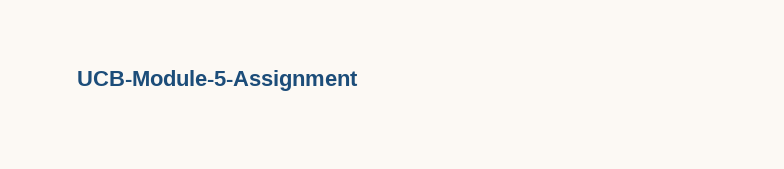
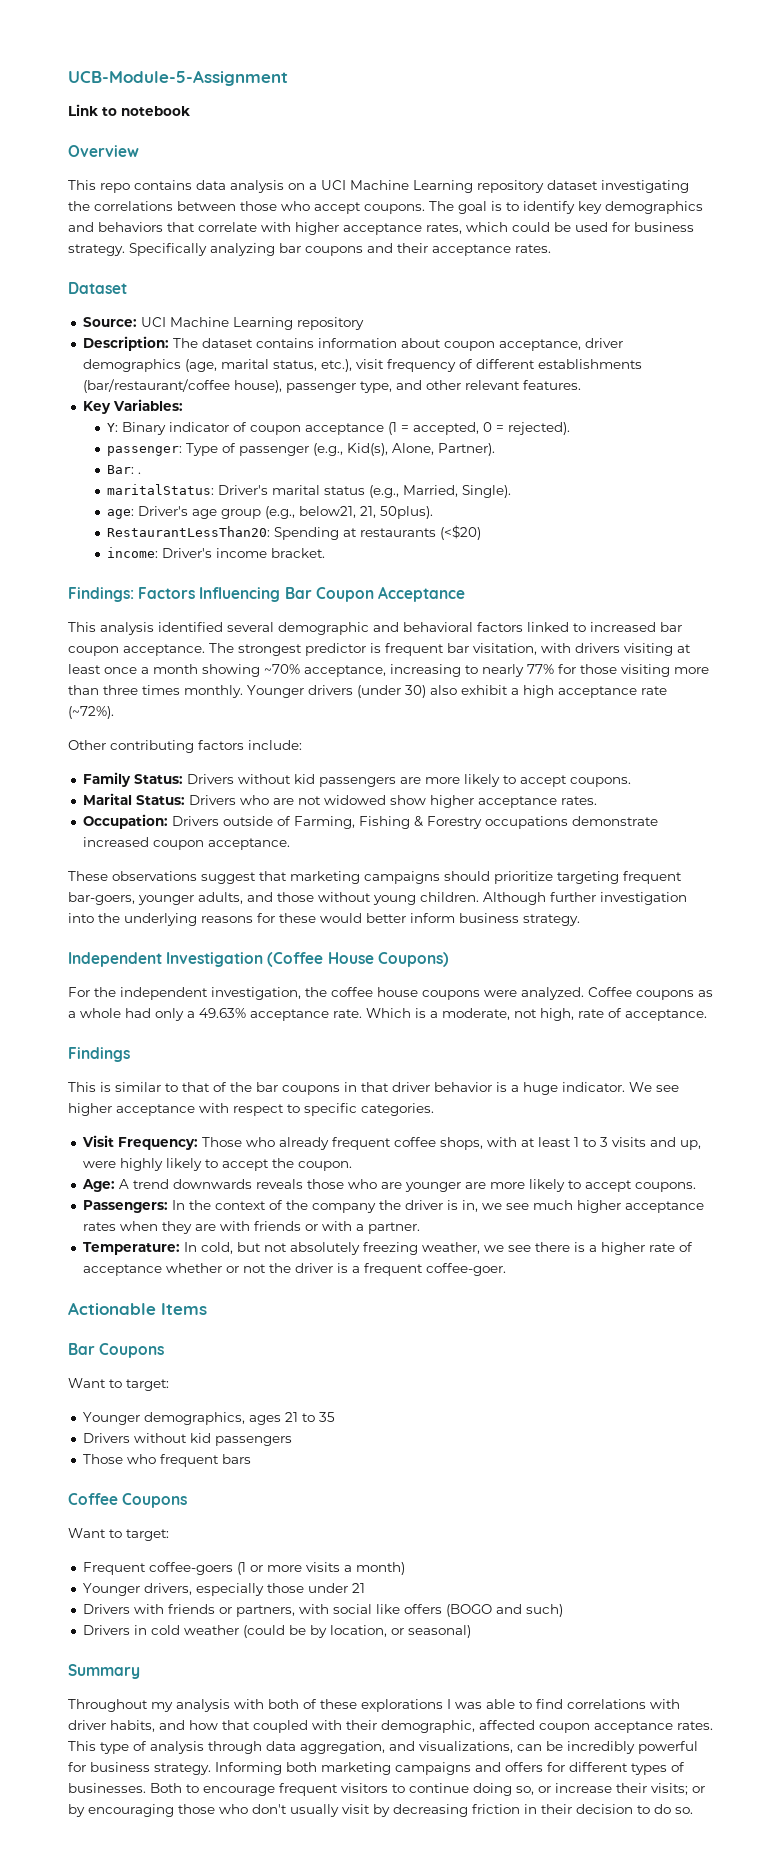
(358, 80) none -> [68,104,190,116] [68,145,139,157] [68,180,689,193] [68,201,703,214] [68,222,694,235] [68,243,551,256] [68,282,127,294] [82,317,364,330] [82,336,623,351] [82,359,642,372] [82,379,581,393] [82,399,183,414] [106,422,570,435] [106,443,495,456] [106,465,141,474] [106,484,511,498] [106,506,433,519] [106,525,481,540] [106,547,325,558] [68,586,465,602] [68,622,682,635] [68,643,691,656] [68,664,709,677] [68,685,667,698] [68,706,114,719] [68,740,302,753] [82,772,631,787] [82,793,597,808] [82,814,658,829] [82,837,290,850] [68,871,682,884] [68,892,687,905] [68,913,580,926] [68,952,449,967] [68,987,713,1000] [68,1008,707,1021] [68,1047,130,1062] [68,1082,679,1095] [68,1103,434,1116] [81,1135,701,1150] [82,1158,352,1171] [81,1179,696,1192] [82,1200,704,1213] [82,1221,420,1234] [82,1242,693,1255] [82,1263,506,1276] [68,1302,207,1315] [68,1343,165,1358] [68,1378,169,1391] [82,1412,335,1425] [82,1433,292,1446] [82,1454,251,1467] [68,1493,188,1508] [68,1528,169,1541] [82,1562,405,1575] [82,1583,365,1596] [82,1604,563,1617] [82,1625,471,1638] [68,1664,140,1679] [68,1699,680,1712] [68,1720,713,1733] [68,1741,698,1754] [68,1762,685,1775] [68,1783,705,1796] [68,1804,693,1817] // Link to notebook // Overview // This repo contains data analysis on a UCI Machine Learning repository dataset investigating the correlations between those who accept coupons. The goal is to identify key demographics and behaviors that correlate with higher acceptance rates, which could be used for business strategy. Specifically analyzing bar coupons and their acceptance rates. // Dataset // Source: UCI Machine Learning repository // Description: The dataset contains information about coupon acceptance, driver demographics (age, marital status, etc.), visit frequency of different establishments (bar/restaurant/coffee house), passenger type, and other relevant features. // Key Variables: // Y: Binary indicator of coupon acceptance (1 = accepted, 0 = rejected). // passenger: Type of passenger (e.g., Kid(s), Alone, Partner). // Bar: . // maritalStatus: Driver's marital status (e.g., Married, Single). // age: Driver's age group (e.g., below21, 21, 50plus). // RestaurantLessThan20: Spending at restaurants (<$20) // income: Driver's income bracket. // Findings: Factors Influencing Bar Coupon Acceptance // This analysis identified several demographic and behavioral factors linked to increased bar coupon acceptance. The strongest predictor is frequent bar visitation, with drivers visiting at least once a month showing ~70% acceptance, increasing to nearly 77% for those visiting more than three times monthly. Younger drivers (under 30) also exhibit a high acceptance rate (~72%). // Other contributing factors include: // Family Status: Drivers without kid passengers are more likely to accept coupons. // Marital Status: Drivers who are not widowed show higher acceptance rates. // Occupation: Drivers outside of Farming, Fishing & Forestry occupations demonstrate increased coupon acceptance. // These observations suggest that marketing campaigns should prioritize targeting frequent bar-goers, younger adults, and those without young children. Although further investigation into the underlying reasons for these would better inform business strategy. // Independent Investigation (Coffee House Coupons) // For the independent investigation, the coffee house coupons were analyzed. Coffee coupons as a whole had only a 49.63% acceptance rate. Which is a moderate, not high, rate of acceptance. // Findings // This is similar to that of the bar coupons in that driver behavior is a huge indicator. We see higher acceptance with respect to specific categories. // Visit Frequency: Those who already frequent coffee shops, with at least 1 to 3 visits and up, were highly likely to accept the coupon. // Age: A trend downwards reveals those who are younger are more likely to accept coupons. // Passengers: In the context of the company the driver is in, we see much higher acceptance rates when they are with friends or with a partner. // Temperature: In cold, but not absolutely freezing weather, we see there is a higher rate of acceptance whether or not the driver is a frequent coffee-goer. // Actionable Items // Bar Coupons // Want to target: // Younger demographics, ages 21 to 35 // Drivers without kid passengers // Those who frequent bars // Coffee Coupons // Want to target: // Frequent coffee-goers (1 or more visits a month) // Younger drivers, especially those under 21 // Drivers with friends or partners, with social like offers (BOGO and such) // Drivers in cold weather (could be by location, or seasonal) // Summary // Throughout my analysis with both of these explorations I was able to find correlations with driver habits, and how that coupled with their demographic, affected coupon acceptance rates. This type of analysis through data aggregation, and visualizations, can be incredibly powerful for business strategy. Informing both marketing campaigns and offers for different types of businesses. Both to encourage frequent visitors to continue doing so, or increase their visits; or by encouraging those who don't usually visit by decreasing friction in their decision to do so.

